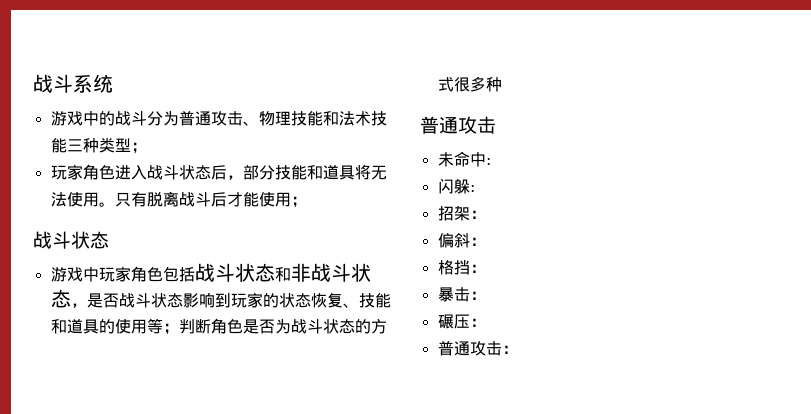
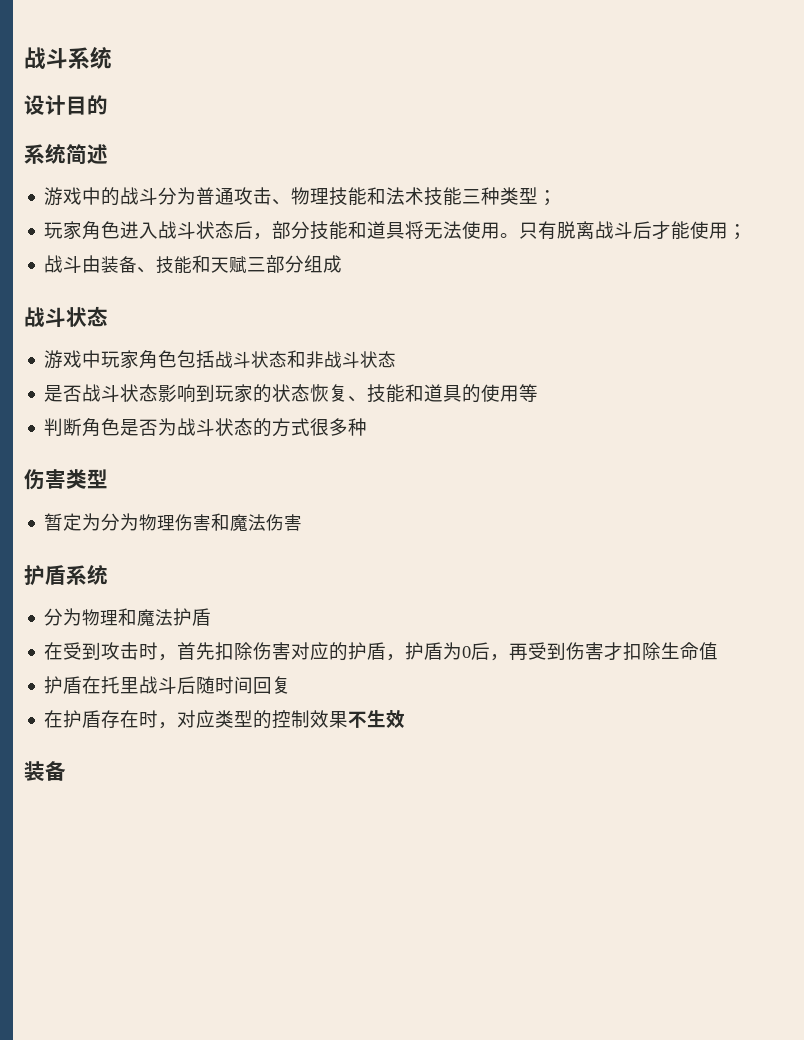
(113, 83) none -> [24,95,108,115] [24,143,108,165] // 设计目的 // 系统简述
(307, 202) none -> [44,255,343,274] // 战斗由装备、技能和天赋三部分组成
[70,303,87,308] ， -> (397, 359) //
[162,323,179,335] ； -> (539, 393) //
[420,116,496,134] [437,151,491,167] [437,178,475,194] [437,206,486,221] [437,233,486,248] [437,260,486,275] [437,287,486,302] [437,314,486,329] [437,341,518,356] 普通攻击 // 未命中: // 闪躲: // 招架： // 偏斜： // 格挡： // 暴击： // 碾压： // 普通攻击： -> [24,469,108,490] [44,513,303,531] [24,564,108,586] [44,608,212,626] [44,642,719,661] [44,676,292,694] [44,709,406,729] [24,761,66,781] 伤害类型 // 暂定为分为物理伤害和魔法伤害 // 护盾系统 // 分为物理和魔法护盾 // 在受到攻击时，首先扣除伤害对应的护盾，护盾为0后，再受到伤害才扣除生命值 // 护盾在托里战斗后随时间回复 // 在护盾存在时，对应类型的控制效果不生效 // 装备

